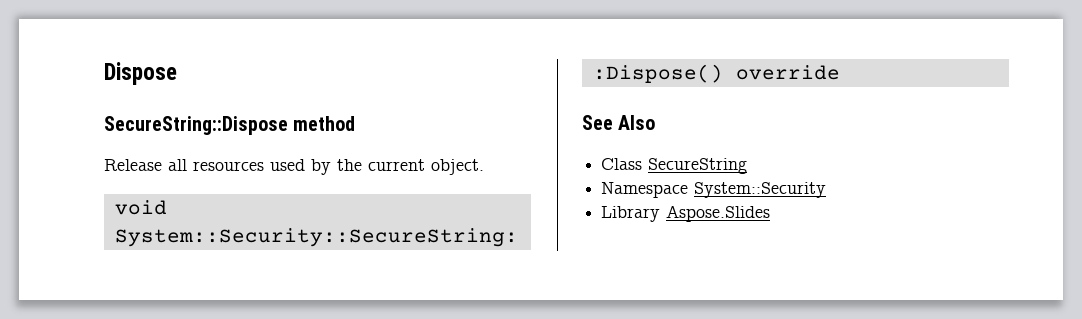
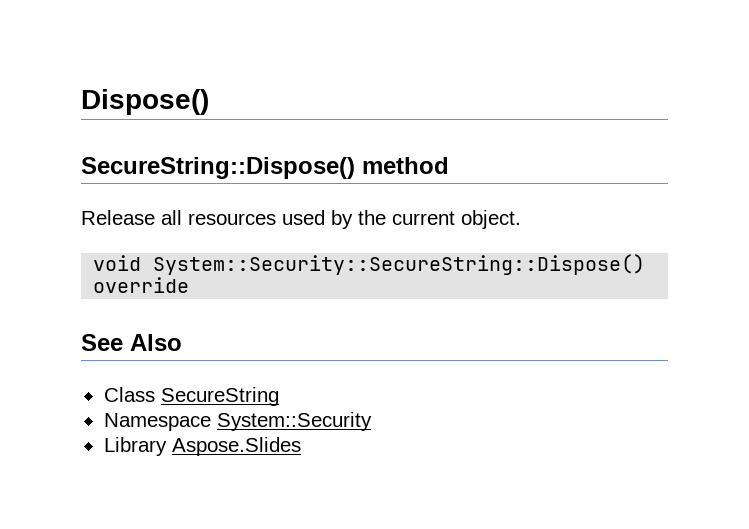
[104,62,177,85] [104,116,288,135] Dispose // SecureString::Dispose -> [81,89,209,115] [81,157,355,179] Dispose() // SecureString::Dispose()

